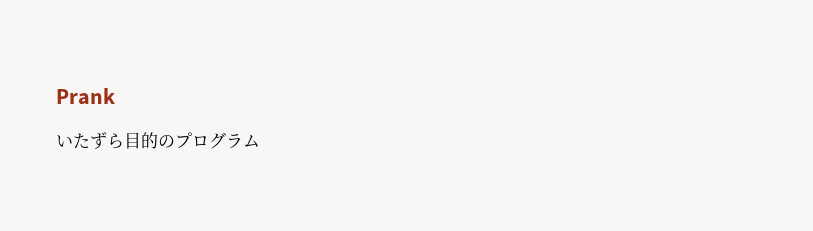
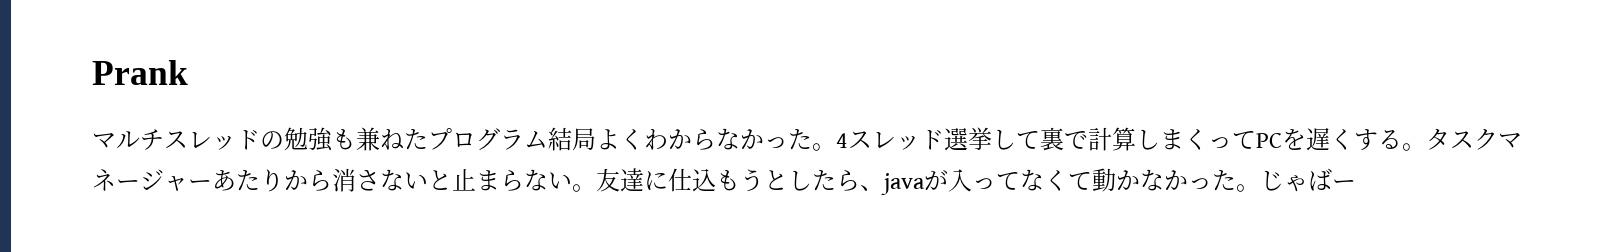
[56,132,260,149] いたずら目的のプログラム -> [92,127,1522,152] [92,168,1356,195] マルチスレッドの勉強も兼ねたプログラム結局よくわからなかった。4スレッド選挙して裏で計算しまくってPCを遅くする。タスクマネージャーあたりから消さないと止まらない。友達に仕込もうとしたら、javaが入ってなくて動かなかった。じゃばー

